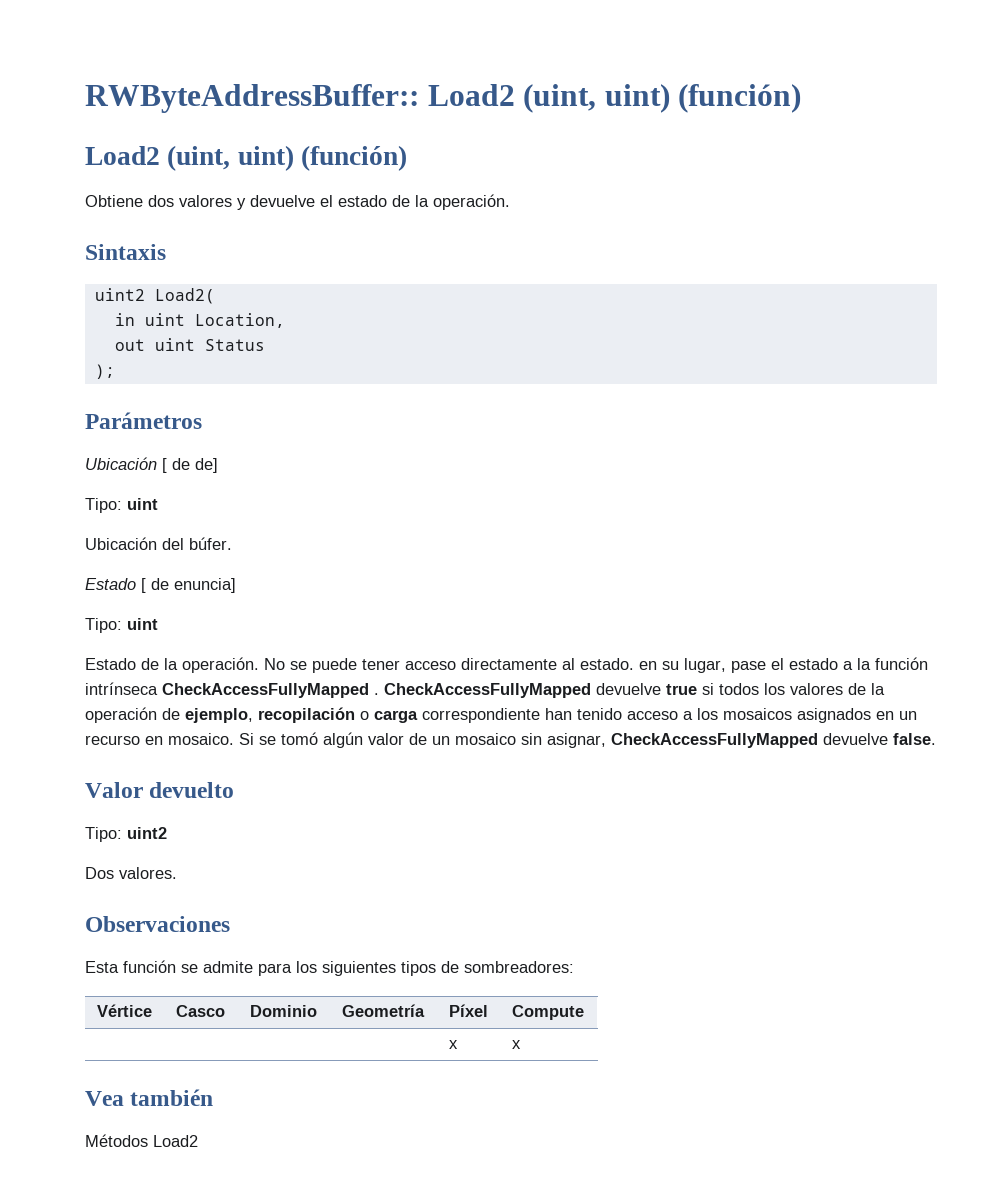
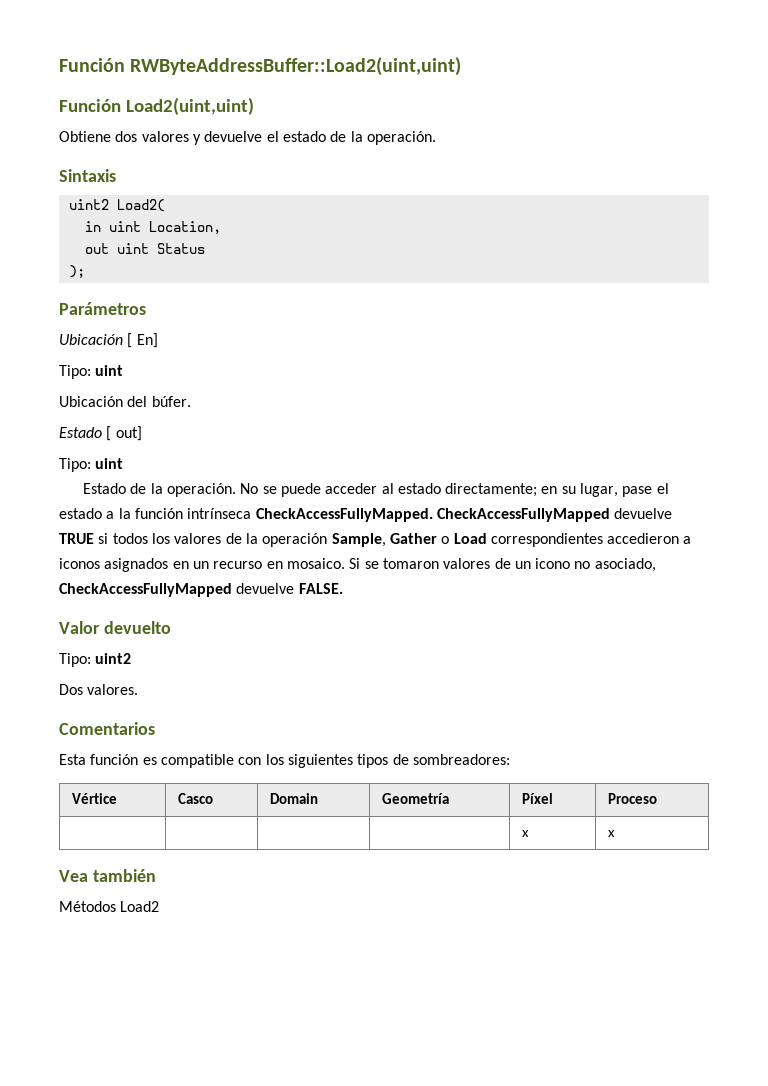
[85,84,802,113] [85,145,408,171] RWByteAddressBuffer:: Load2 (uint, uint) (función) // Load2 (uint, uint) (función) -> [59,57,462,76] [59,97,254,115] Función RWByteAddressBuffer::Load2(uint,uint) // Función Load2(uint,uint)
[172,458,218,473] de de] -> [136,333,158,348] En]
[151,578,236,593] de enuncia] -> [115,426,142,441] out]
[362,658,634,670] tener acceso directamente al estado. -> [325,483,538,497] acceder al estado directamente;
[162,683,697,698] CheckAccessFullyMapped . CheckAccessFullyMapped devuelve true -> [255,508,673,522] [59,533,94,544] CheckAccessFullyMapped. CheckAccessFullyMapped devuelve TRUE
[162,707,792,723] de ejemplo, recopilación o carga correspondiente han tenido acceso a los mosaicos -> [331,533,692,547] [59,558,100,569] Sample, Gather o Load correspondientes accedieron a iconos
[281,732,936,748] tomó algún valor de un mosaico sin asignar, CheckAccessFullyMapped devuelve false. -> [382,558,656,572] [59,583,343,597] tomaron valores de un icono no asociado, CheckAccessFullyMapped devuelve FALSE.
[85,916,230,932] Observaciones -> [59,722,155,735] Comentarios
[181,961,292,976] se admite para -> [142,754,262,768] es compatible con
[249,1005,317,1017] Dominio -> [269,793,318,804] Domain
[511,1005,584,1020] Compute -> [607,793,657,804] Proceso

